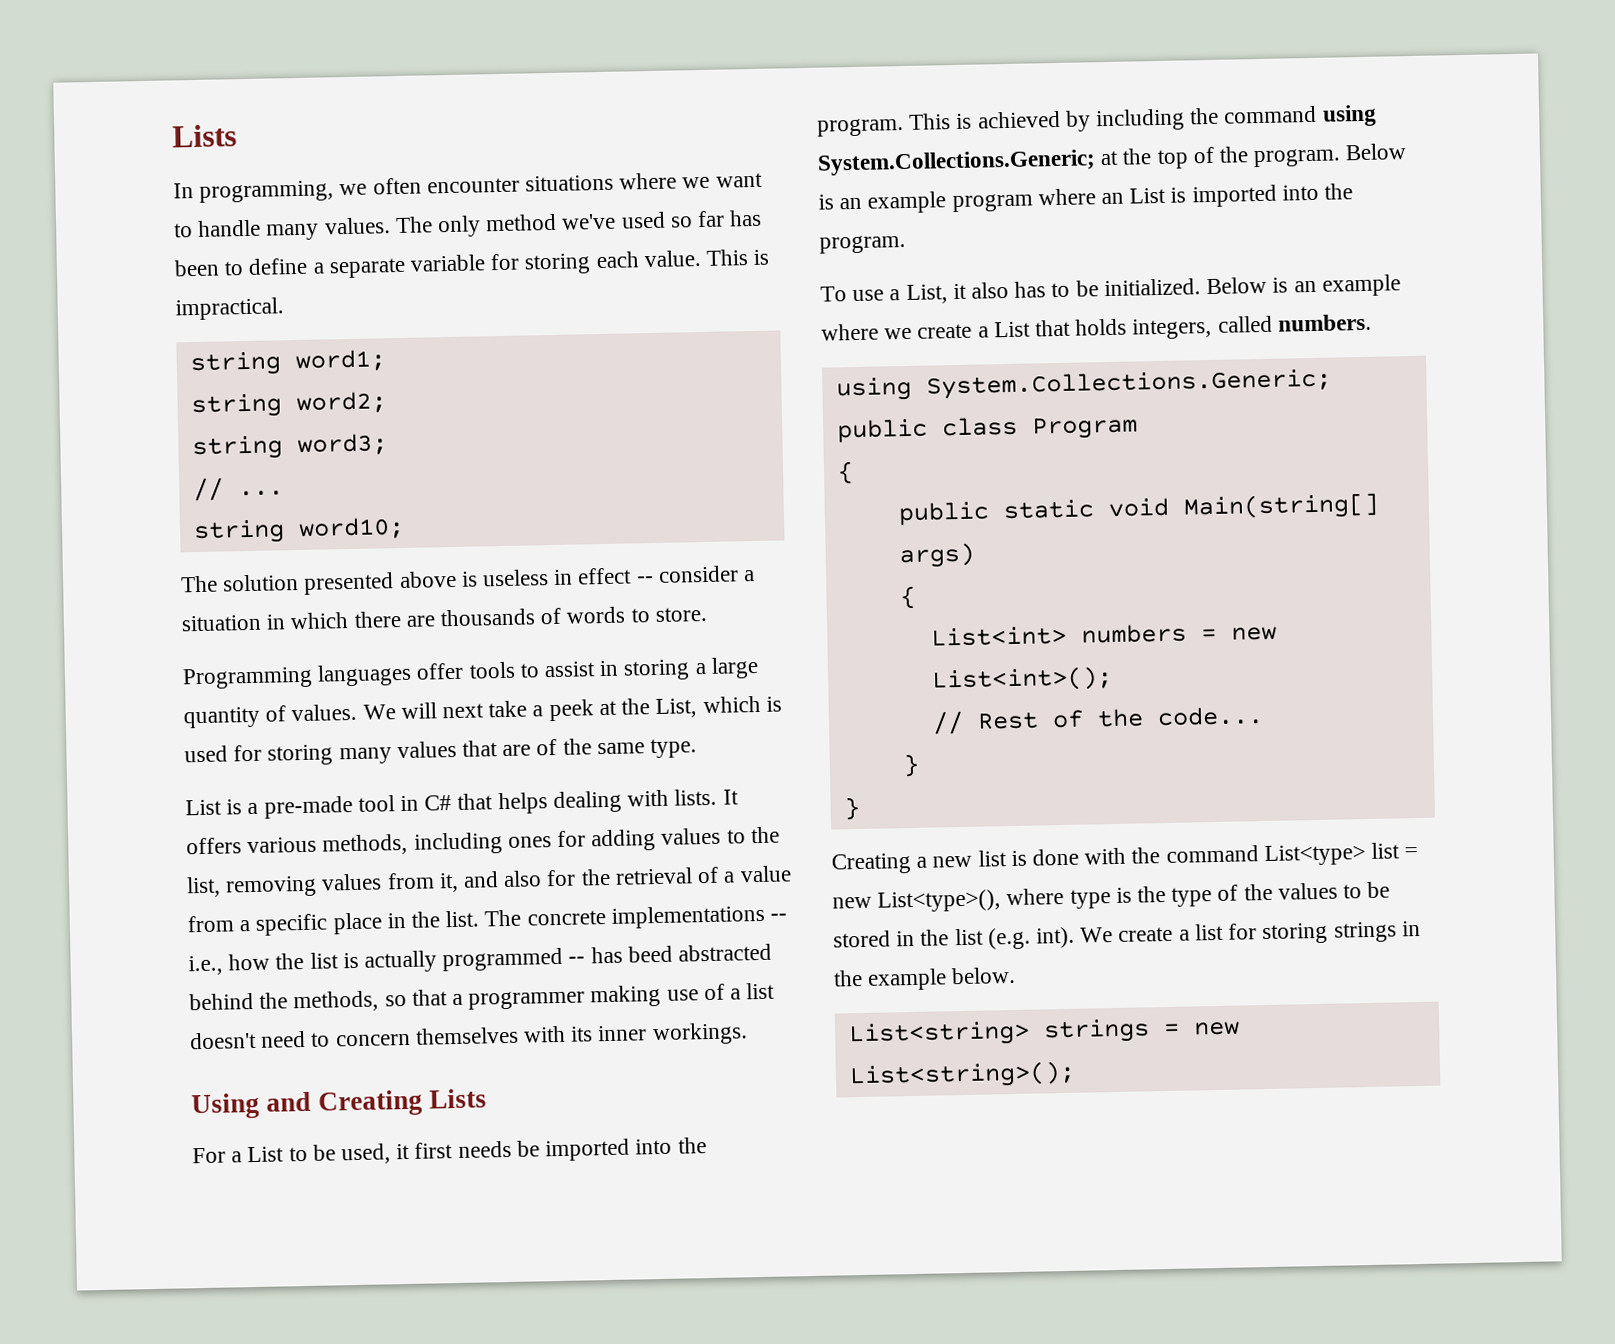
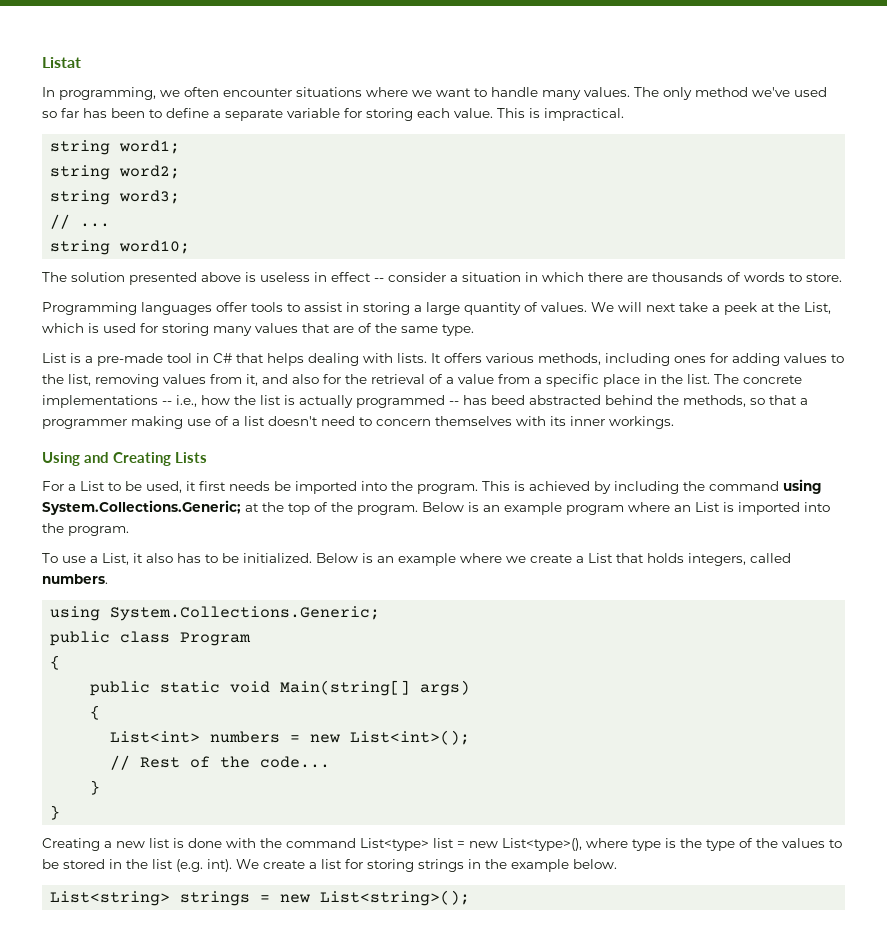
[172,124,237,148] Lists -> [42,57,81,68] Listat

